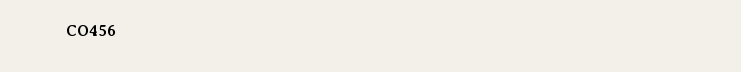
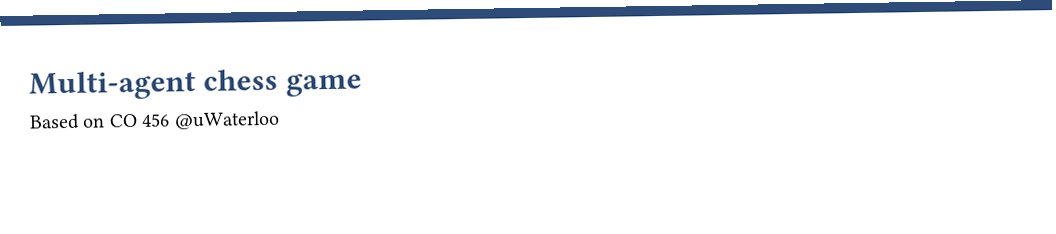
[66,25,116,36] CO456 -> [29,68,362,101] [29,110,280,130] Multi-agent chess game // Based on CO 456 @uWaterloo

